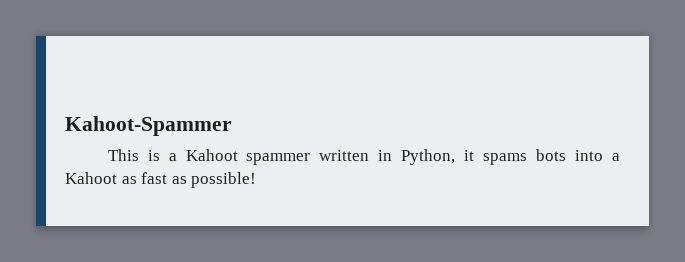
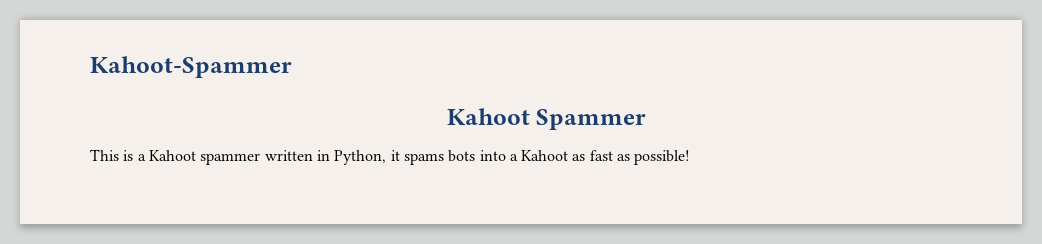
(232, 126) none -> [446,108,647,130] // Kahoot Spammer

